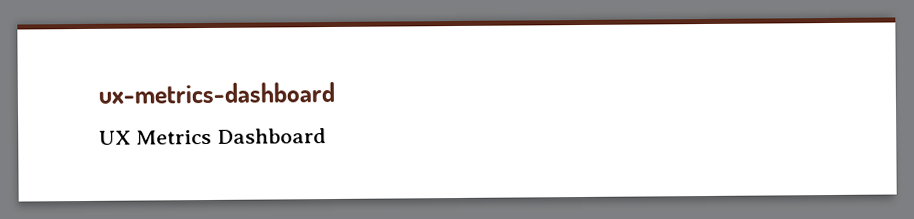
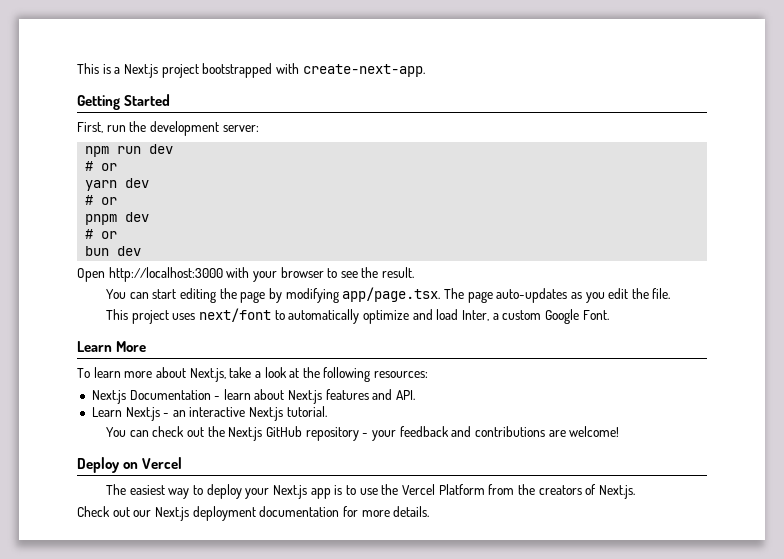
[98,81,335,104] [99,128,327,145] ux-metrics-dashboard // UX Metrics Dashboard -> [77,63,425,78] [77,94,171,110] [77,121,259,136] [85,144,174,157] [85,161,118,171] [85,178,150,191] [85,195,118,205] [85,212,150,225] [85,229,118,239] [85,246,142,256] [77,267,415,282] [106,287,671,303] [106,308,609,324] [77,341,147,352] [77,367,429,382] [91,389,416,404] [91,406,327,421] [106,426,620,441] [77,457,183,473] [106,484,635,499] [77,506,430,521] This is a Next.js project bootstrapped with create-next-app. // Getting Started // First, run the development server: // npm run dev // # or // yarn dev // # or // pnpm dev // # or // bun dev // Open http://localhost:3000 with your browser to see the result. // You can start editing the page by modifying app/page.tsx. The page auto-updates as you edit the file. // This project uses next/font to automatically optimize and load Inter, a custom Google Font. // Learn More // To learn more about Next.js, take a look at the following resources: // Next.js Documentation - learn about Next.js features and API. // Learn Next.js - an interactive Next.js tutorial. // You can check out the Next.js GitHub repository - your feedback and contributions are welcome! // Deploy on Vercel // The easiest way to deploy your Next.js app is to use the Vercel Platform from the creators of Next.js. // Check out our Next.js deployment documentation for more details.

